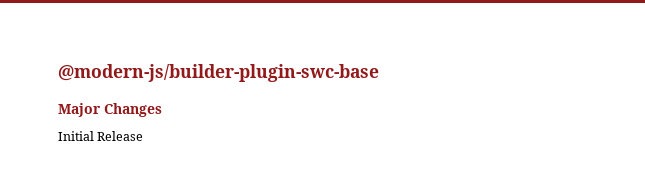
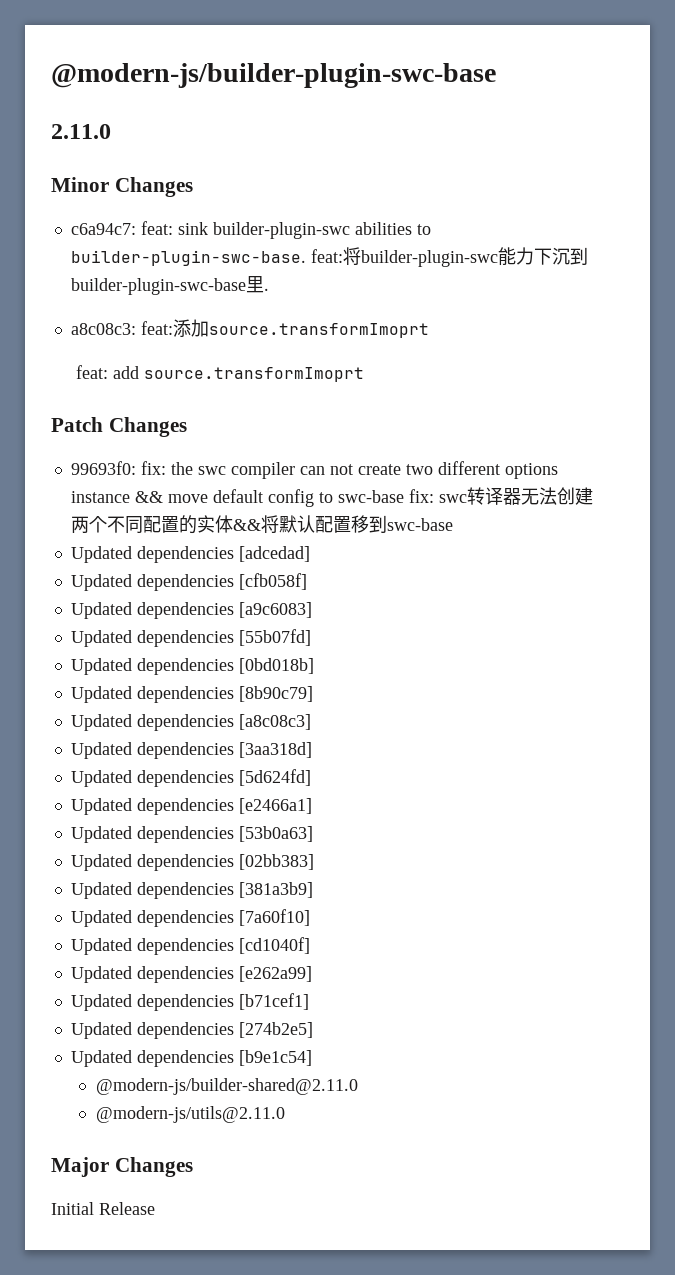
(379, 73) none -> [51,124,111,139] [51,177,193,197] [70,221,431,239] [70,247,588,267] [70,276,269,295] [70,319,429,338] [75,365,364,382] [51,417,187,437] [70,461,558,479] [70,487,593,507] [70,515,453,534] [70,546,310,563] [70,573,307,591] [70,602,312,619] [70,629,311,647] [70,658,314,675] [70,686,313,703] [70,714,311,731] [70,742,312,759] [70,769,311,787] [70,798,312,815] [70,826,313,843] [70,854,314,871] [70,882,313,899] [70,909,310,927] [70,937,310,955] [70,966,312,983] [70,993,309,1011] [70,1022,313,1039] [70,1050,312,1067] [95,1078,358,1095] [95,1106,285,1123] // 2.11.0 // Minor Changes // c6a94c7: feat: sink builder-plugin-swc abilities to builder-plugin-swc-base. feat:将builder-plugin-swc能力下沉到builder-plugin-swc-base里. // a8c08c3: feat:添加source.transformImoprt // feat: add source.transformImoprt // Patch Changes // 99693f0: fix: the swc compiler can not create two different options instance && move default config to swc-base fix: swc转译器无法创建两个不同配置的实体&&将默认配置移到swc-base // Updated dependencies [adcedad] // Updated dependencies [cfb058f] // Updated dependencies [a9c6083] // Updated dependencies [55b07fd] // Updated dependencies [0bd018b] // Updated dependencies [8b90c79] // Updated dependencies [a8c08c3] // Updated dependencies [3aa318d] // Updated dependencies [5d624fd] // Updated dependencies [e2466a1] // Updated dependencies [53b0a63] // Updated dependencies [02bb383] // Updated dependencies [381a3b9] // Updated dependencies [7a60f10] // Updated dependencies [cd1040f] // Updated dependencies [e262a99] // Updated dependencies [b71cef1] // Updated dependencies [274b2e5] // Updated dependencies [b9e1c54] // @modern-js/builder-shared@2.11.0 // @modern-js/utils@2.11.0

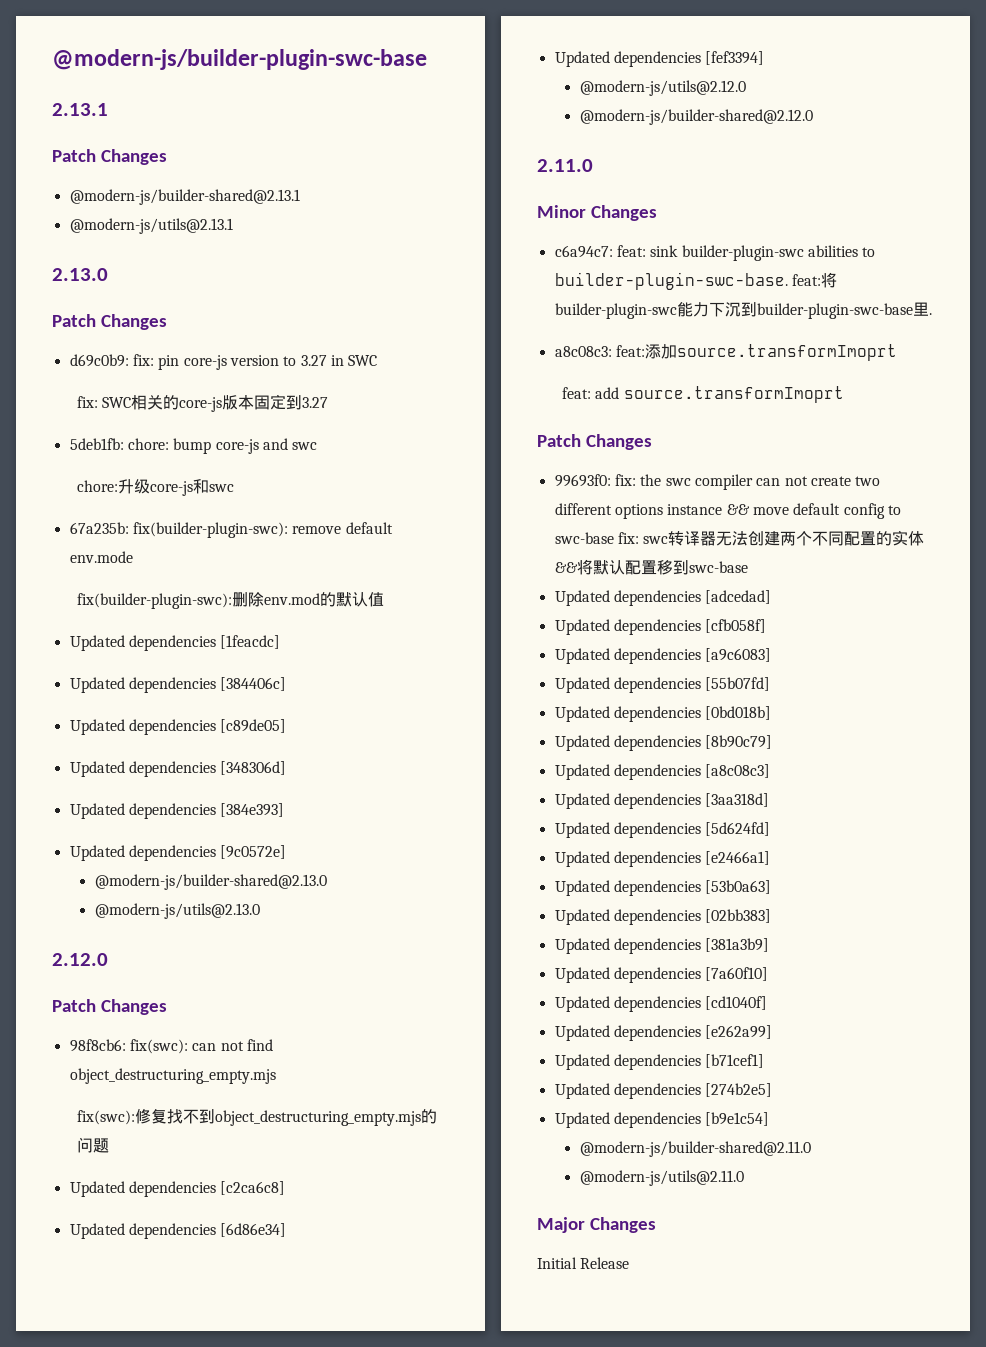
(496, 75) none -> [52,103,108,116] [52,149,167,165] [69,189,300,205] [69,218,233,234] [52,268,108,281] [52,314,167,330] [69,354,378,370] [76,394,329,412] [69,438,318,454] [76,479,234,496] [69,522,393,538] [69,551,133,563] [76,592,384,609] [69,635,281,651] [69,677,287,693] [69,719,287,735] [69,761,287,777] [69,803,285,819] [69,845,287,861] [94,874,327,890] [94,903,260,919] [52,953,108,966] [52,999,167,1015] [69,1039,273,1054] [69,1068,276,1084] [76,1108,437,1126] [76,1137,109,1153] [69,1181,286,1197] [69,1223,287,1239] [554,51,765,67] [579,80,746,96] [579,109,813,125] // 2.13.1 // Patch Changes // @modern-js/builder-shared@2.13.1 // @modern-js/utils@2.13.1 // 2.13.0 // Patch Changes // d69c0b9: fix: pin core-js version to 3.27 in SWC // fix: SWC相关的core-js版本固定到3.27 // 5deb1fb: chore: bump core-js and swc // chore:升级core-js和swc // 67a235b: fix(builder-plugin-swc): remove default env.mode // fix(builder-plugin-swc):删除env.mod的默认值 // Updated dependencies [1feacdc] // Updated dependencies [384406c] // Updated dependencies [c89de05] // Updated dependencies [348306d] // Updated dependencies [384e393] // Updated dependencies [9c0572e] // @modern-js/builder-shared@2.13.0 // @modern-js/utils@2.13.0 // 2.12.0 // Patch Changes // 98f8cb6: fix(swc): can not find object_destructuring_empty.mjs // fix(swc):修复找不到object_destructuring_empty.mjs的问题 // Updated dependencies [c2ca6c8] // Updated dependencies [6d86e34] // Updated dependencies [fef3394] // @modern-js/utils@2.12.0 // @modern-js/builder-shared@2.12.0

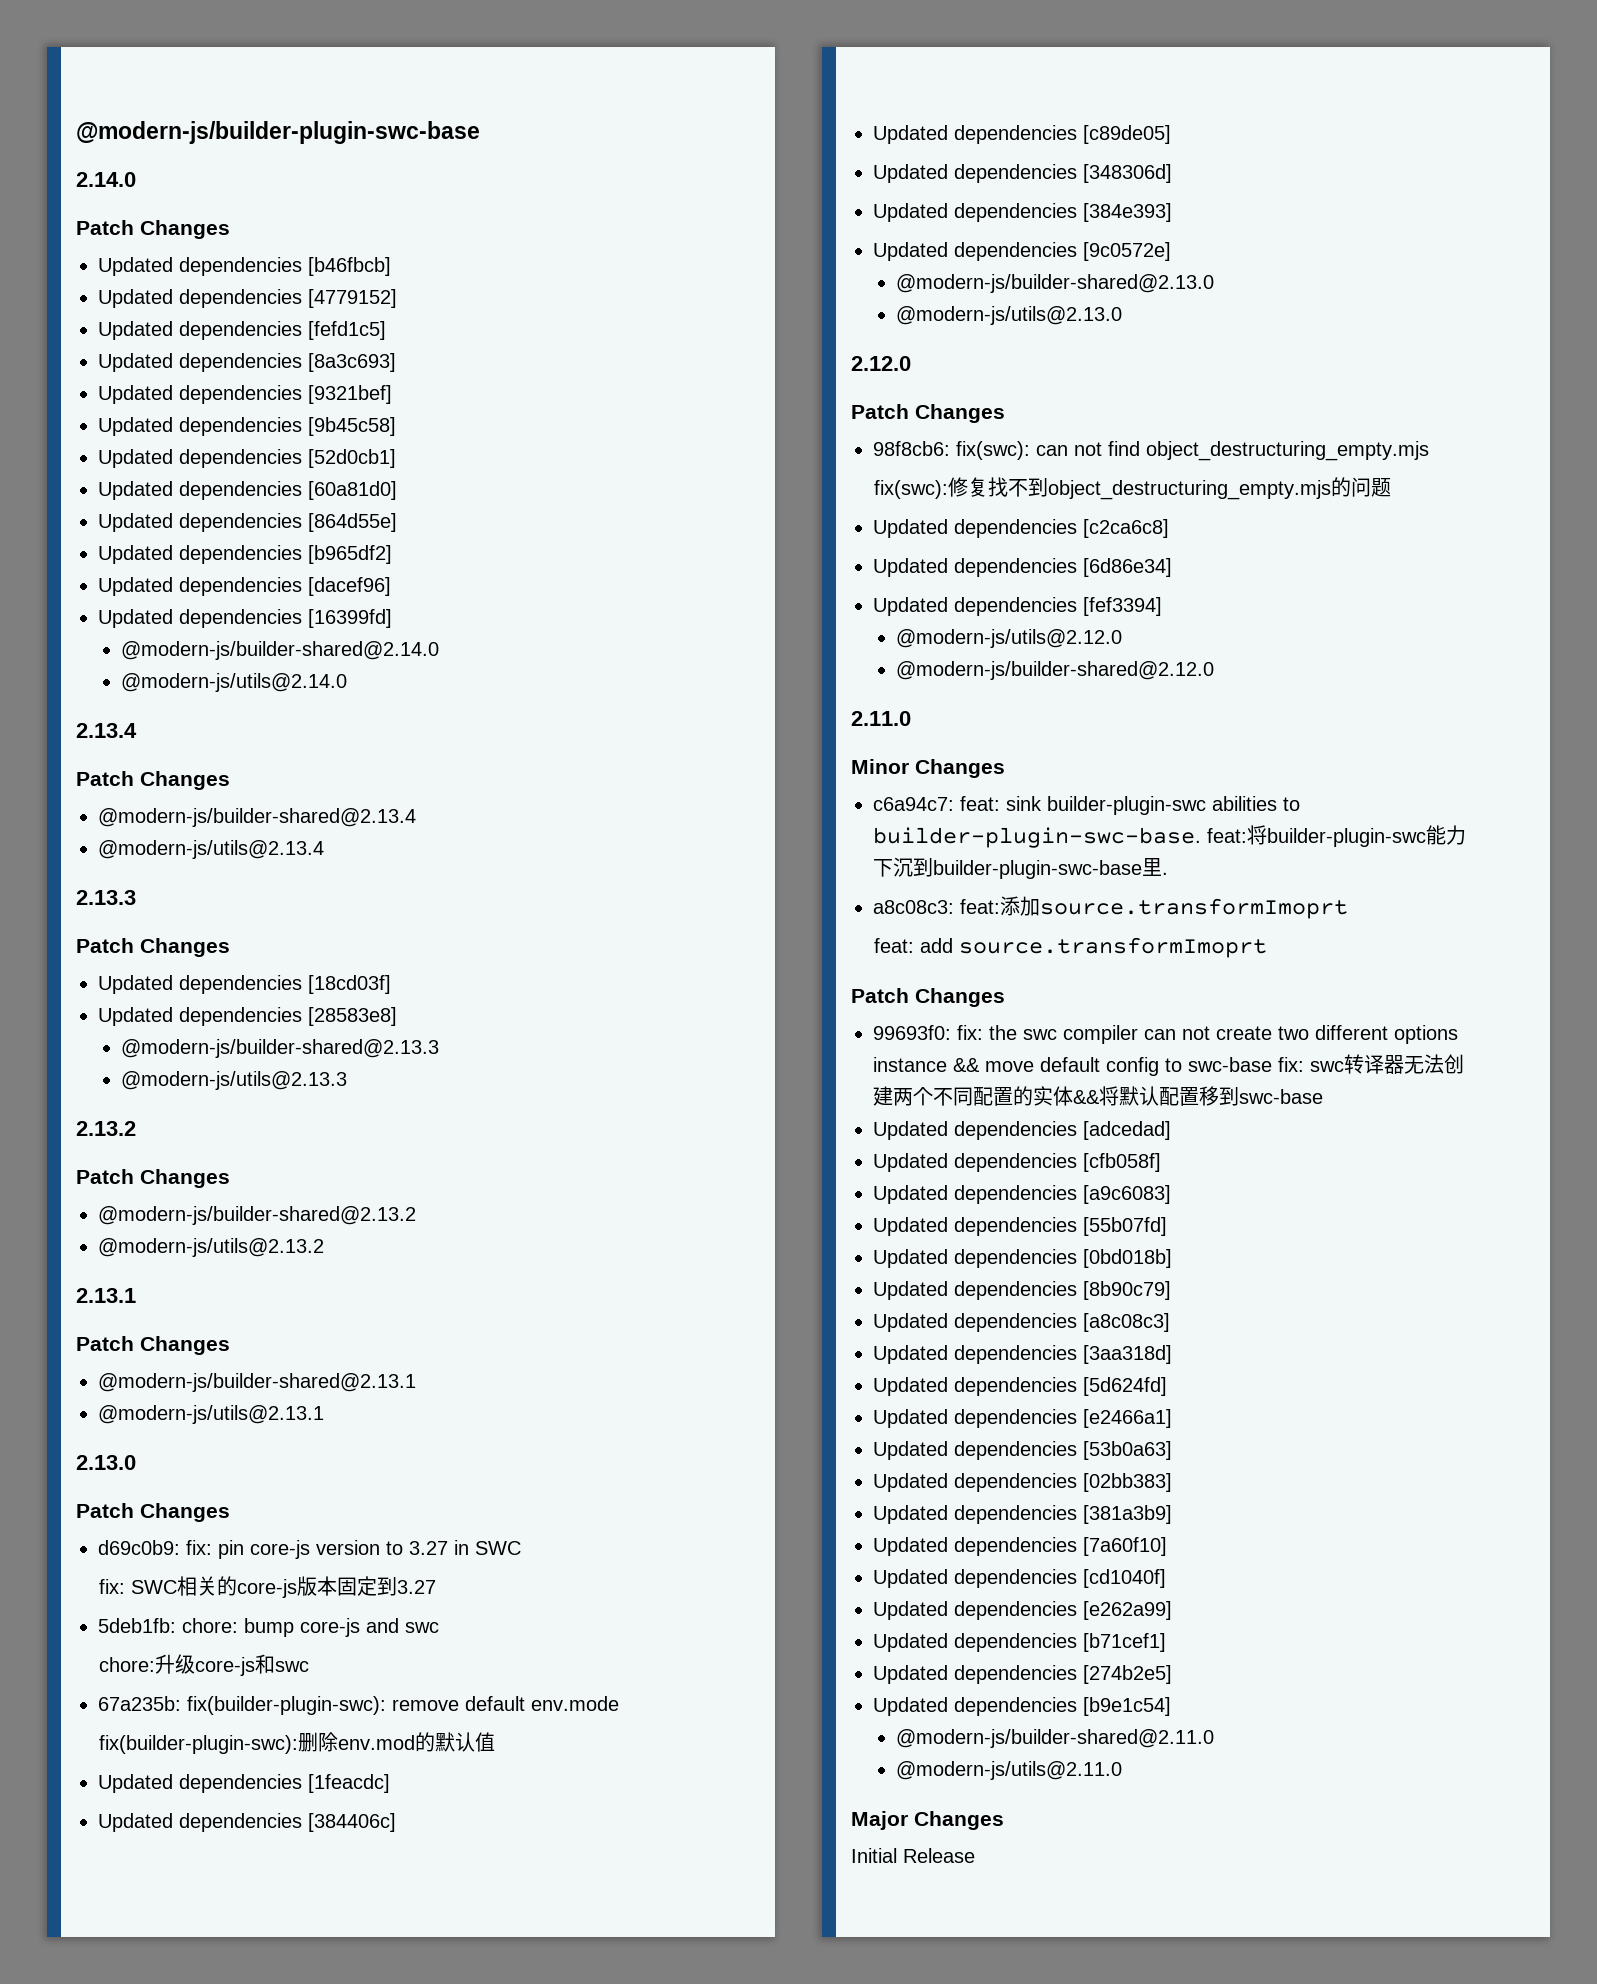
(427, 59) none -> [76,172,136,187] [76,220,230,239] [98,257,391,276] [98,289,397,308] [98,321,386,340] [98,353,396,372] [98,385,392,404] [98,417,396,436] [98,449,396,468] [98,481,397,500] [98,513,397,532] [98,545,392,564] [98,577,391,596] [98,609,392,628] [120,641,439,660] [120,673,347,692] [76,723,137,738] [76,771,230,790] [98,808,416,827] [98,840,324,859] [76,890,136,905] [76,938,230,957] [98,975,391,994] [98,1007,397,1026] [120,1039,439,1058] [120,1071,347,1090] [76,1121,136,1136] [76,1169,230,1188] [98,1206,416,1225] [98,1238,324,1257] // 2.14.0 // Patch Changes // Updated dependencies [b46fbcb] // Updated dependencies [4779152] // Updated dependencies [fefd1c5] // Updated dependencies [8a3c693] // Updated dependencies [9321bef] // Updated dependencies [9b45c58] // Updated dependencies [52d0cb1] // Updated dependencies [60a81d0] // Updated dependencies [864d55e] // Updated dependencies [b965df2] // Updated dependencies [dacef96] // Updated dependencies [16399fd] // @modern-js/builder-shared@2.14.0 // @modern-js/utils@2.14.0 // 2.13.4 // Patch Changes // @modern-js/builder-shared@2.13.4 // @modern-js/utils@2.13.4 // 2.13.3 // Patch Changes // Updated dependencies [18cd03f] // Updated dependencies [28583e8] // @modern-js/builder-shared@2.13.3 // @modern-js/utils@2.13.3 // 2.13.2 // Patch Changes // @modern-js/builder-shared@2.13.2 // @modern-js/utils@2.13.2

